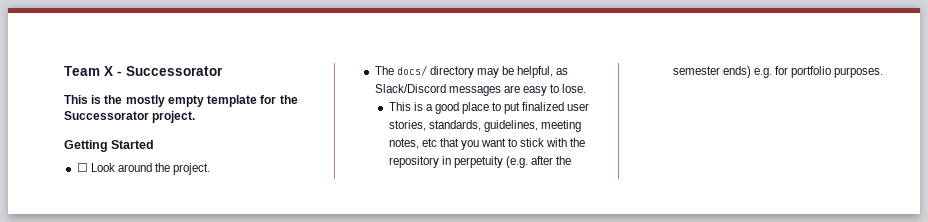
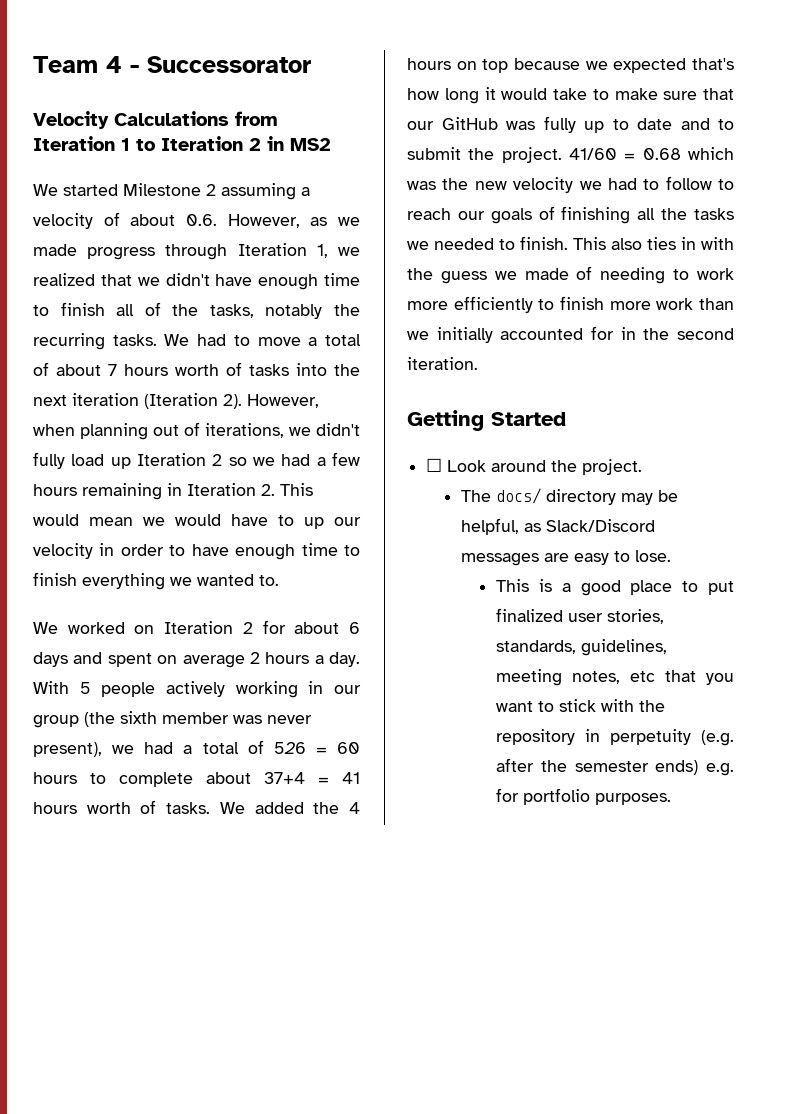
[104,66,113,76] X -> [106,56,122,73] 4
[64,95,298,107] [64,111,196,123] This is the mostly empty template for the Successorator project. -> [33,111,278,129] [33,136,331,151] [33,183,310,200] [33,212,360,229] [33,243,360,260] [33,273,360,290] [33,302,360,319] [33,333,361,350] [33,362,360,376] [33,393,319,409] [33,422,360,440] [33,452,360,469] [33,483,313,500] [33,514,361,529] [33,543,360,560] [33,572,279,590] [33,620,361,634] [33,652,360,668] [33,681,361,698] [33,711,312,728] [33,740,360,757] [33,772,360,787] [33,800,361,814] [407,58,734,73] [407,87,734,104] [407,116,734,133] [407,147,734,163] [407,176,734,193] [407,206,734,224] [407,236,734,250] [407,266,734,284] [407,296,734,313] [407,326,734,343] [407,357,478,370] Velocity Calculations from Iteration 1 to Iteration 2 in MS2 // We started Milestone 2 assuming a velocity of about 0.6. However, as we made progress through Iteration 1, we realized that we didn't have enough time to finish all of the tasks, notably the recurring tasks. We had to move a total of about 7 hours worth of tasks into the next iteration (Iteration 2). However, when planning out of iterations, we didn't fully load up Iteration 2 so we had a few hours remaining in Iteration 2. This would mean we would have to up our velocity in order to have enough time to finish everything we wanted to. // We worked on Iteration 2 for about 6 days and spent on average 2 hours a day. With 5 people actively working in our group (the sixth member was never present), we had a total of 526 = 60 hours to complete about 37+4 = 41 hours worth of tasks. We added the 4 hours on top because we expected that's how long it would take to make sure that our GitHub was fully up to date and to submit the project. 41/60 = 0.68 which was the new velocity we had to follow to reach our goals of finishing all the tasks we needed to finish. This also ties in with the guess we made of needing to work more efficiently to finish more work than we initially accounted for in the second iteration.

